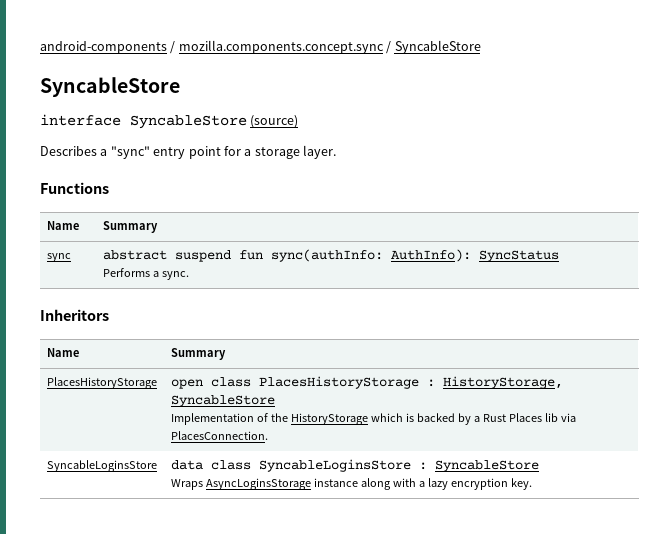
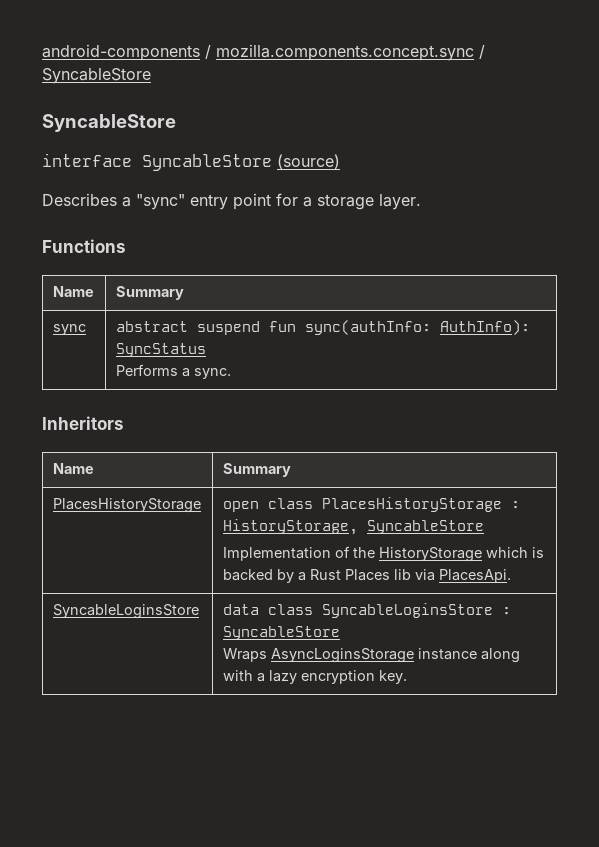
[170,431,268,440] PlacesConnection. -> [438,569,511,583] PlacesApi.

